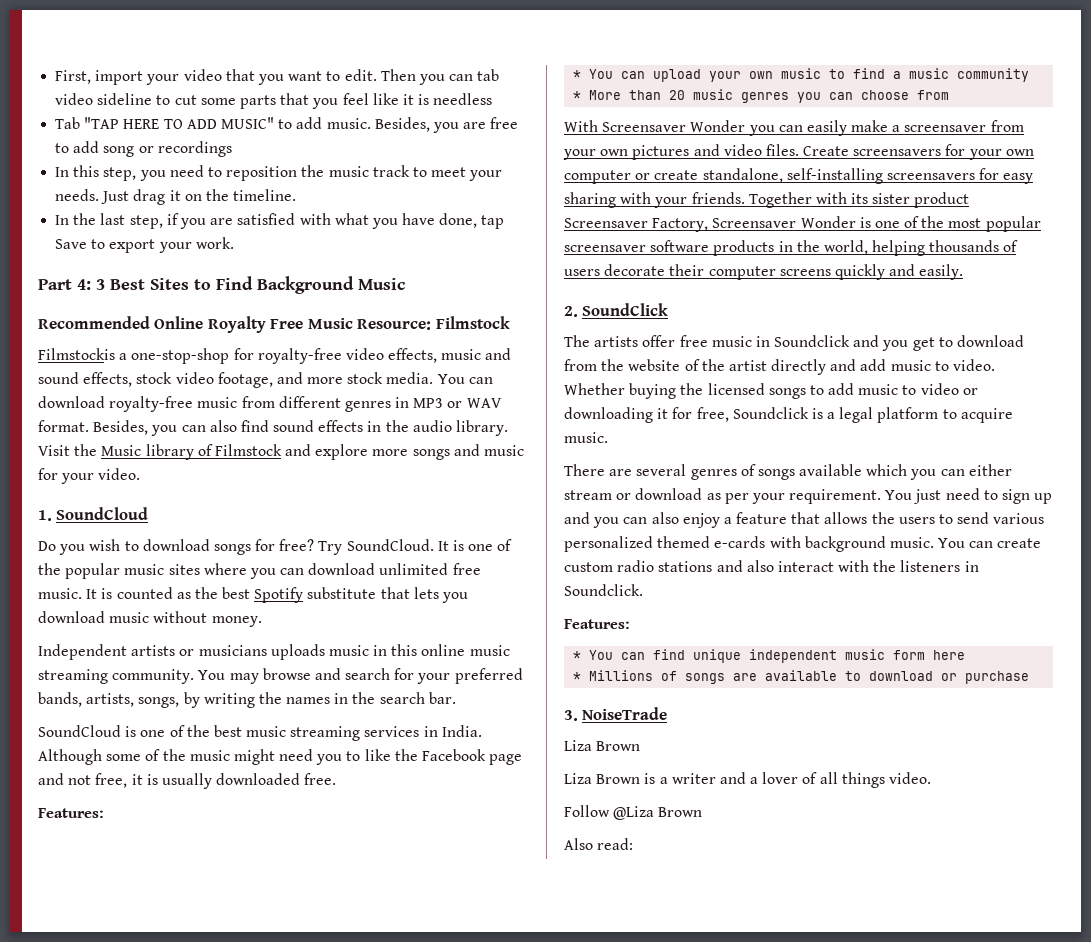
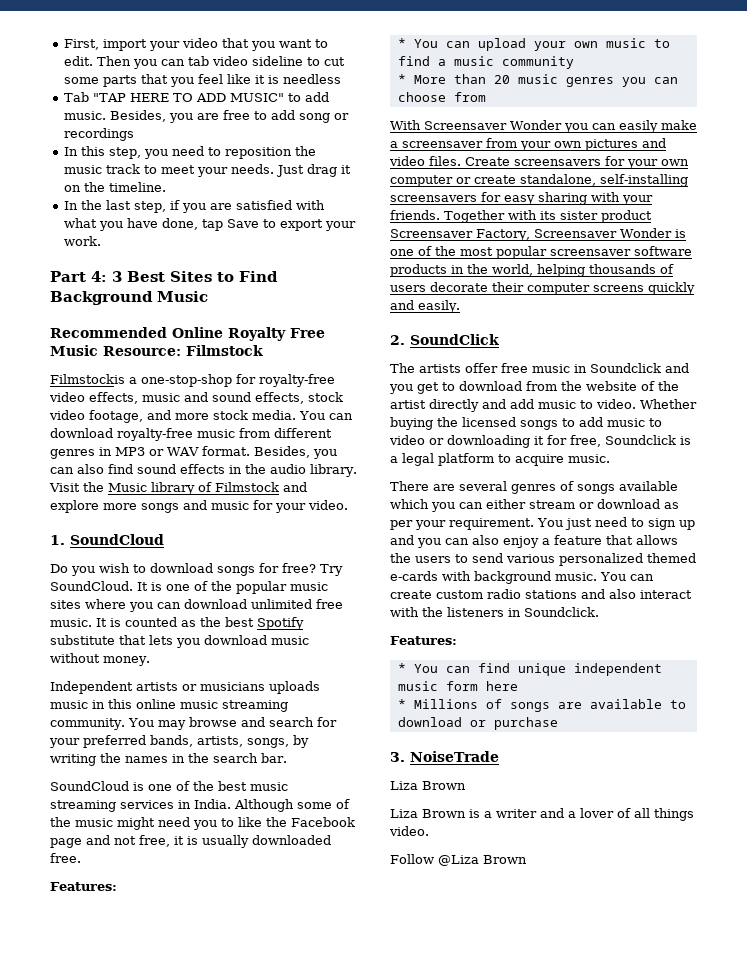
[564,838,634,850] // Also read: -> (527, 859) none

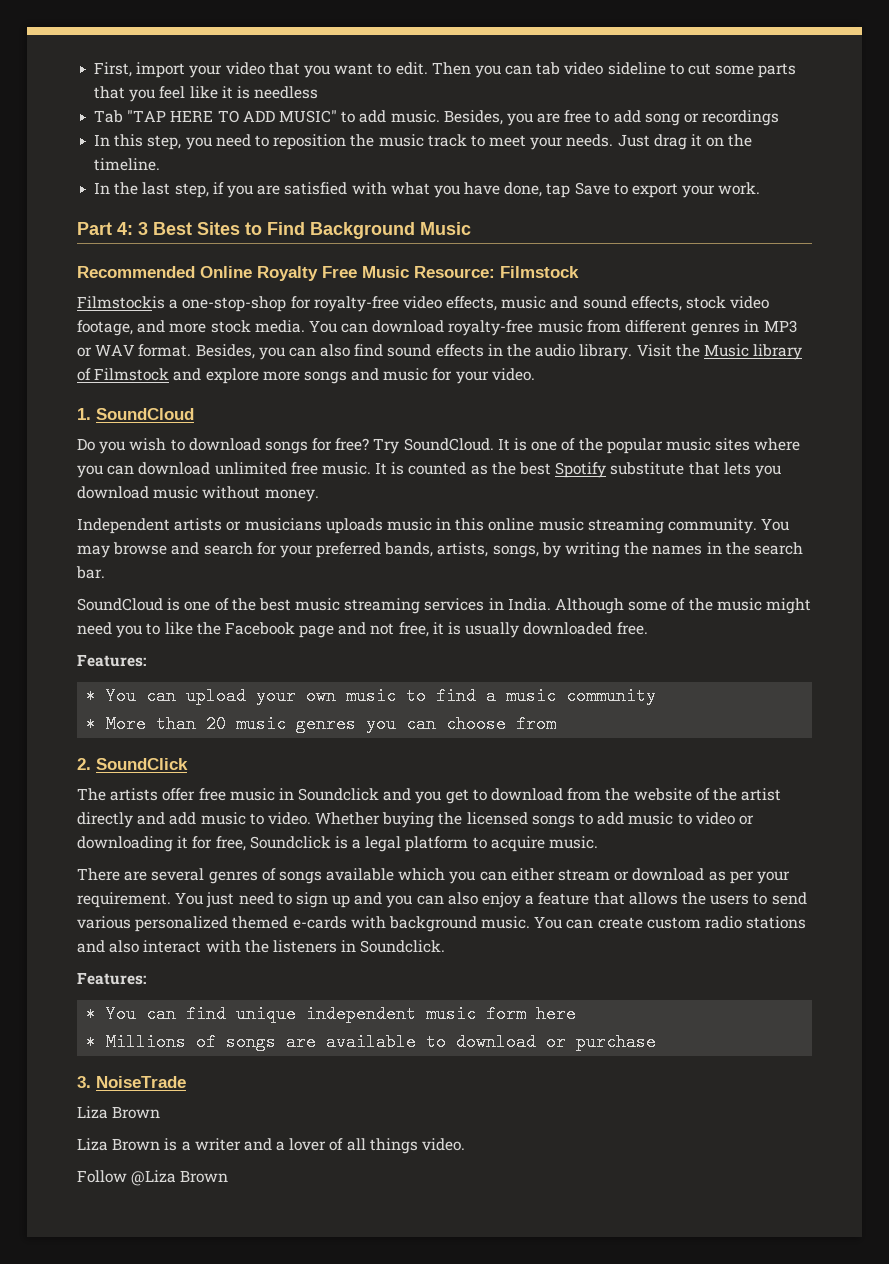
[390,120,697,133] [390,138,666,151] [389,156,689,169] [390,174,688,187] [390,192,653,205] [390,210,652,223] [390,228,686,241] [390,246,692,259] [390,264,674,277] [390,282,695,295] [390,300,460,313] // With Screensaver Wonder you can easily make a screensaver from your own pictures and video files. Create screensavers for your own computer or create standalone, self-installing screensavers for easy sharing with your friends. Together with its sister product Screensaver Factory, Screensaver Wonder is one of the most popular screensaver software products in the world, helping thousands of users decorate their computer screens quickly and easily. -> (557, 724) none

